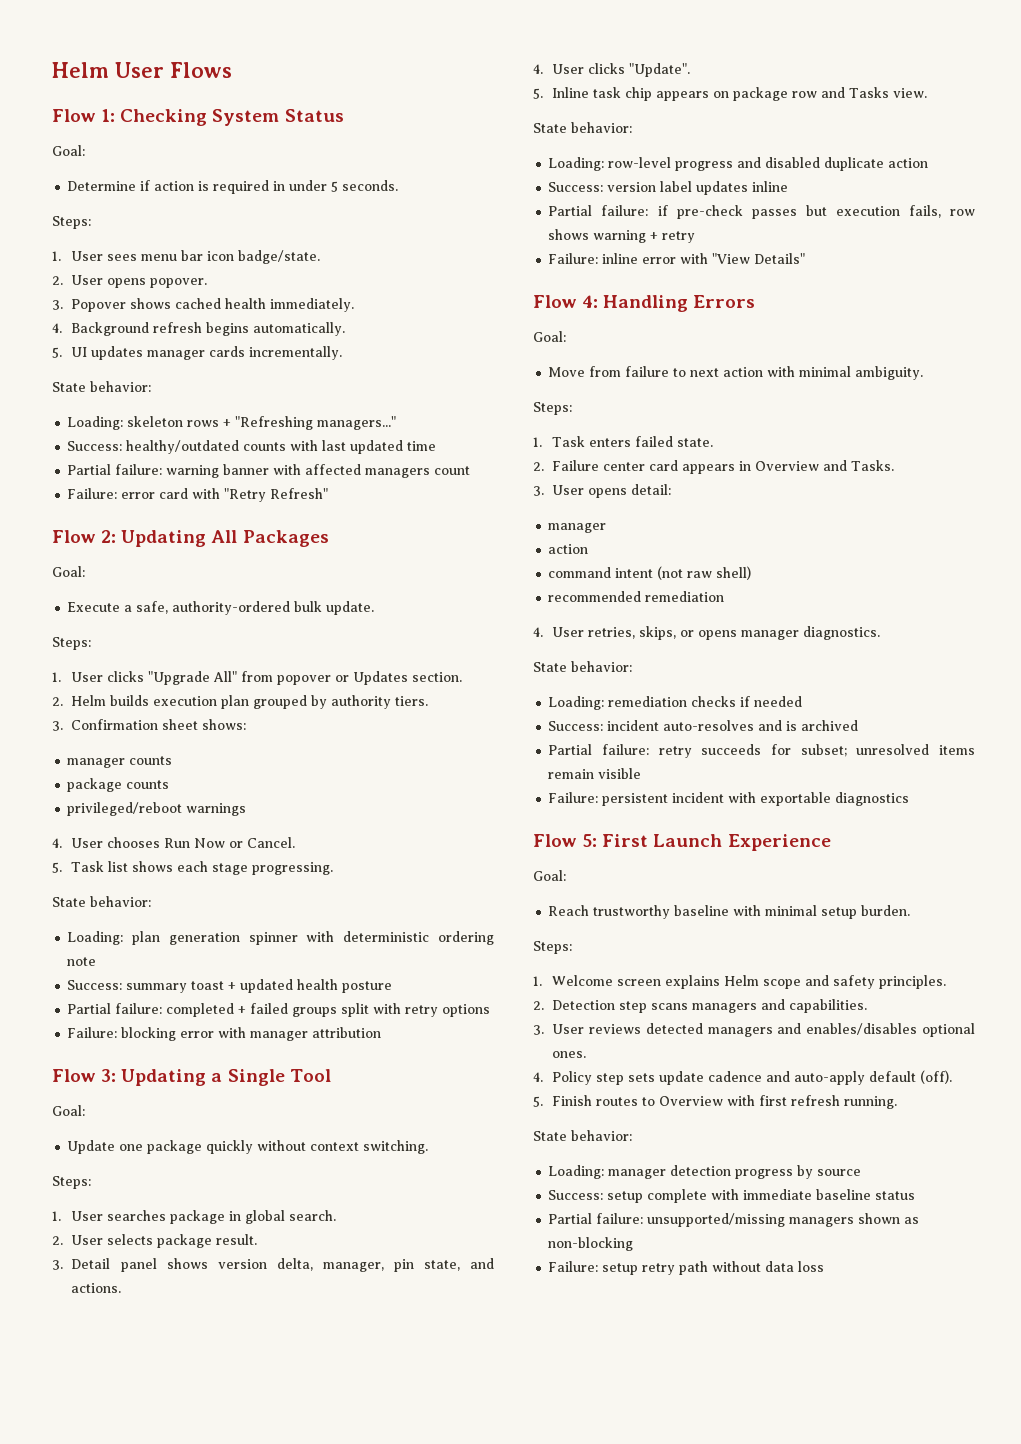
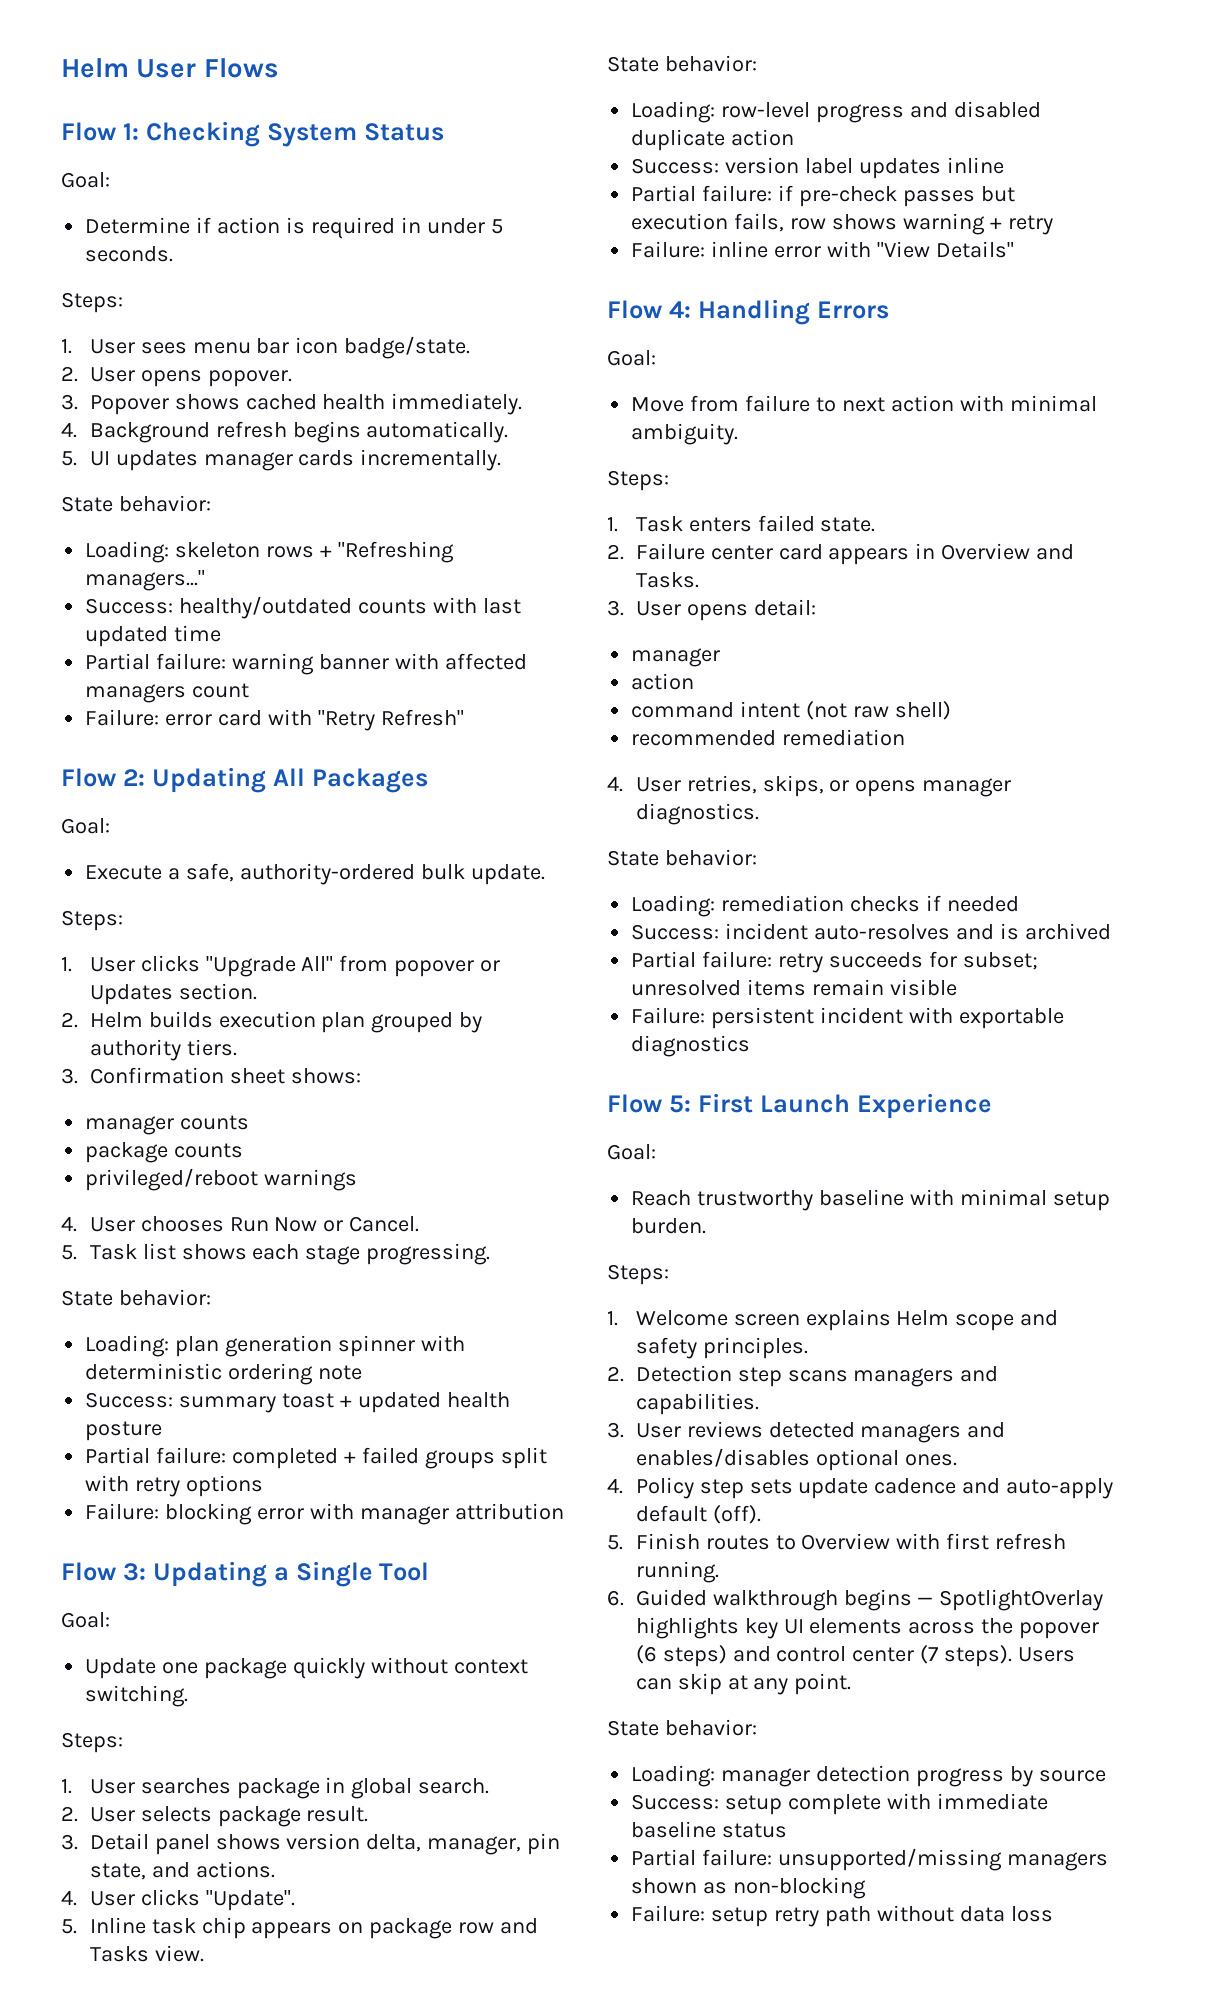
(898, 1102) none -> [607,1589,1104,1611] [635,1617,1100,1639] [635,1645,1076,1667] [635,1673,852,1695] // 6. Guided walkthrough begins — SpotlightOverlay highlights key UI elements across the popover (6 steps) and control center (7 steps). Users can skip at any point.

